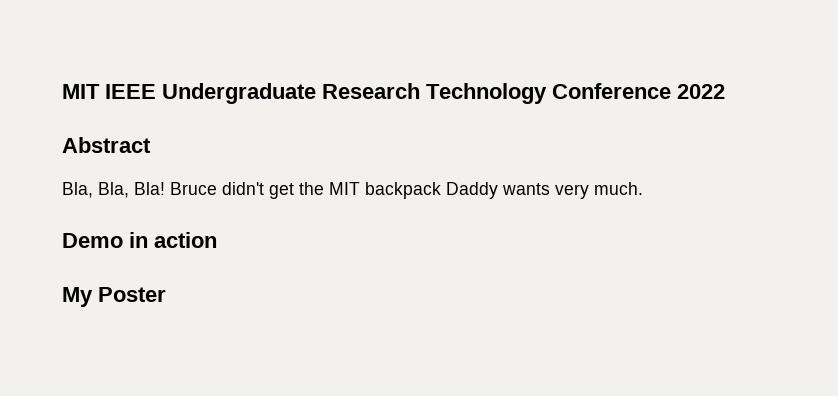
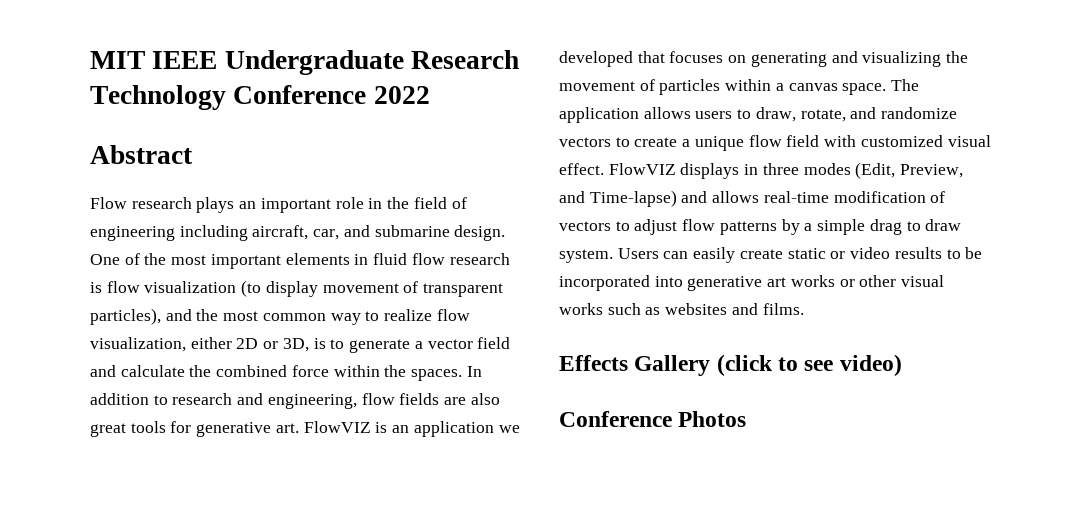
[62,182,643,199] [62,232,217,248] [62,287,166,307] Bla, Bla, Bla! Bruce didn't get the MIT backpack Daddy wants very much. // Demo in action // My Poster -> [90,197,467,213] [90,225,506,241] [90,253,510,269] [90,280,504,297] [90,308,470,325] [90,337,511,353] [90,365,482,381] [90,393,500,409] [90,421,520,437] [559,51,969,67] [559,79,920,95] [559,107,958,123] [559,135,991,151] [559,162,964,179] [559,190,946,207] [559,219,962,235] [559,247,983,263] [559,275,945,291] [559,303,804,315] [559,354,902,376] [559,411,747,427] Flow research plays an important role in the field of engineering including aircraft, car, and submarine design. One of the most important elements in fluid flow research is flow visualization (to display movement of transparent particles), and the most common way to realize flow visualization, either 2D or 3D, is to generate a vector field and calculate the combined force within the spaces. In addition to research and engineering, flow fields are also great tools for generative art. FlowVIZ is an application we developed that focuses on generating and visualizing the movement of particles within a canvas space. The application allows users to draw, rotate, and randomize vectors to create a unique flow field with customized visual effect. FlowVIZ displays in three modes (Edit, Preview, and Time-lapse) and allows real-time modification of vectors to adjust flow patterns by a simple drag to draw system. Users can easily create static or video results to be incorporated into generative art works or other visual works such as websites and films. // Effects Gallery (click to see video) // Conference Photos

